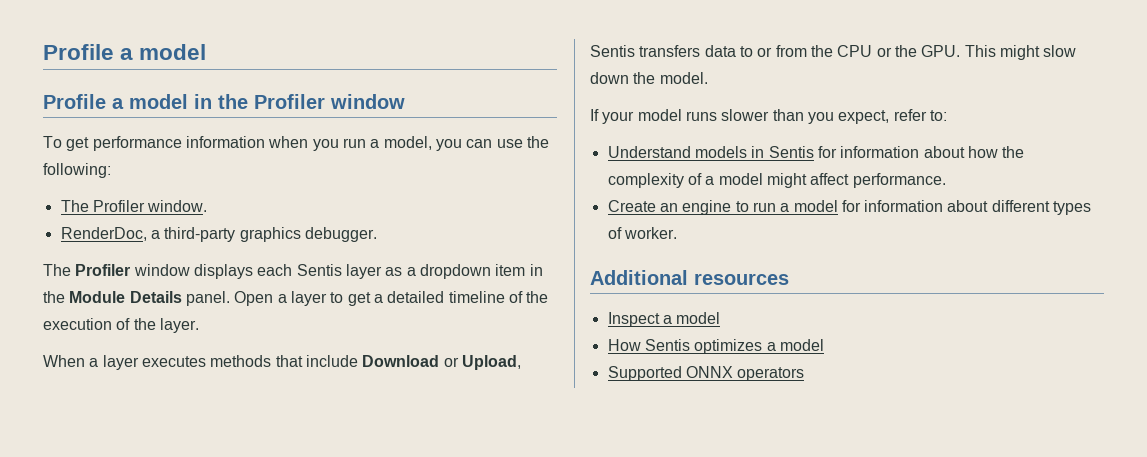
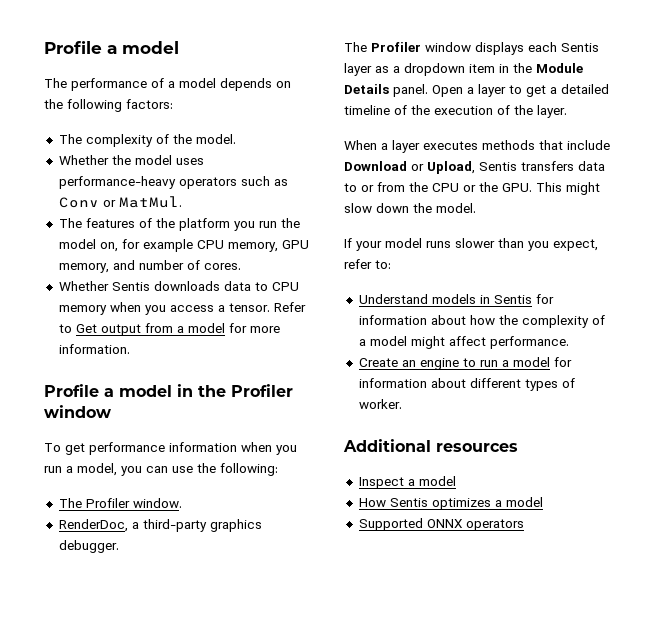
[43,44,207,60] Profile a model -> [44,41,179,54] [44,78,291,91] [44,99,173,112] [58,134,236,147] [58,155,204,165] [58,176,288,189] [58,196,182,208] [58,218,300,231] [58,239,309,252] [58,260,241,273] [58,281,299,291] [58,302,306,315] [58,323,280,336] [58,344,130,354] Profile a model // The performance of a model depends on the following factors: // The complexity of the model. // Whether the model uses performance-heavy operators such as Conv or MatMul. // The features of the platform you run the model on, for example CPU memory, GPU memory, and number of cores. // Whether Sentis downloads data to CPU memory when you access a tensor. Refer to Get output from a model for more information.

